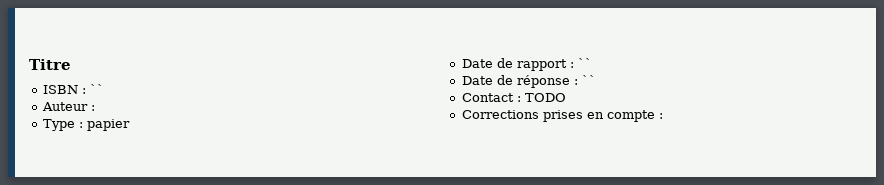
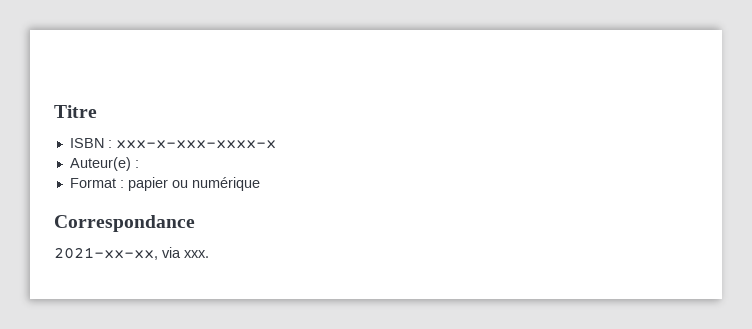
[89,84,104,94] [41,102,88,111] `` // Auteur -> [115,140,276,149] [69,157,131,171] xxx-x-xxx-xxxx-x // Auteur(e)
[42,119,75,131] Type -> [69,178,116,188] Format
[461,58,592,71] [461,75,596,88] [461,93,566,102] [461,110,663,122] // Date de rapport : `` // Date de réponse : `` // Contact : TODO // Corrections prises en compte : -> [171,177,260,191] [54,215,195,232] [54,247,209,260] ou numérique // Correspondance // 2021-xx-xx, via xxx.

